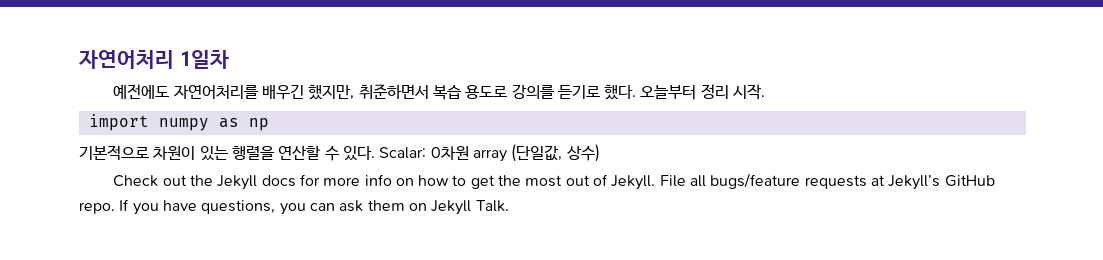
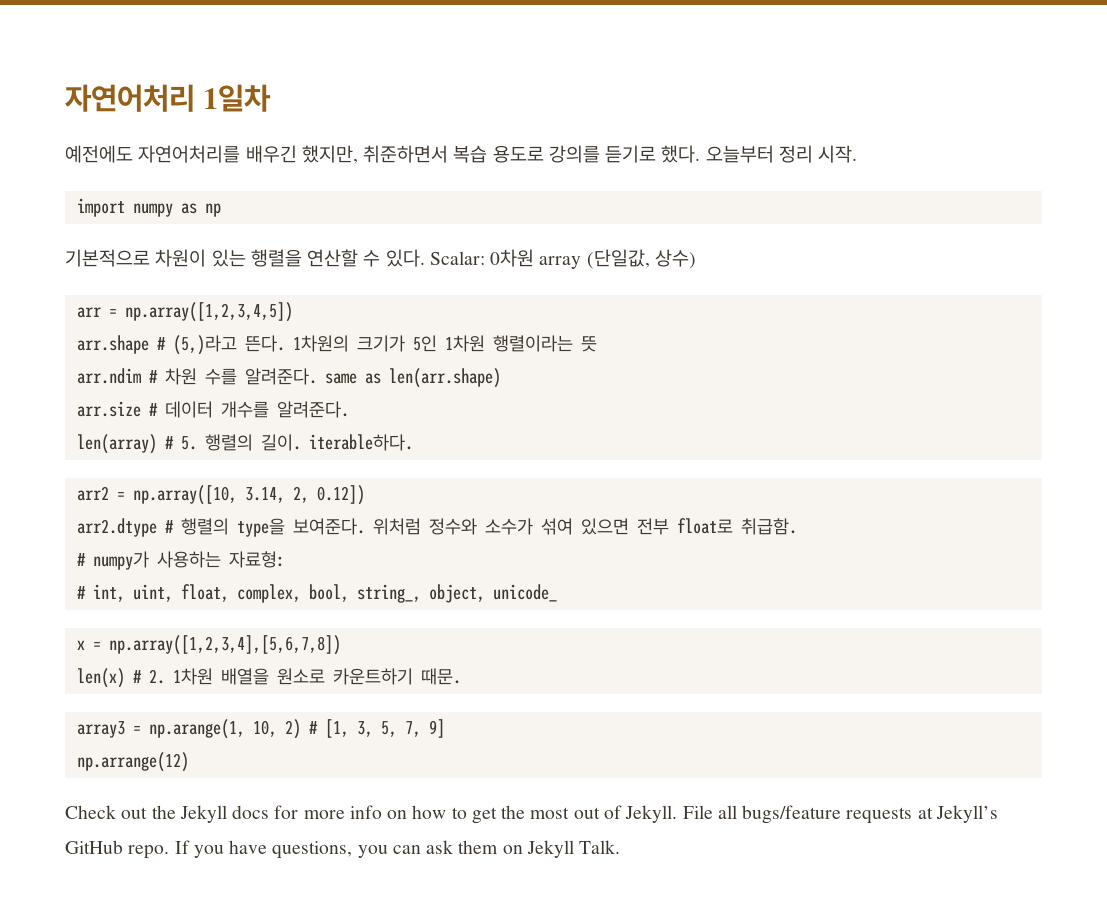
(600, 153) none -> [76,302,293,322] [76,335,597,355] [76,368,501,388] [76,401,349,418] [76,434,413,454] [76,485,365,505] [76,518,797,537] [76,551,285,570] [76,584,557,603] [76,635,341,655] [76,668,461,688] [76,719,445,739] [76,752,189,772] // arr = np.array([1,2,3,4,5]) // arr.shape # (5,)라고 뜬다. 1차원의 크기가 5인 1차원 행렬이라는 뜻 // arr.ndim # 차원 수를 알려준다. same as len(arr.shape) // arr.size # 데이터 개수를 알려준다. // len(array) # 5. 행렬의 길이. iterable하다. // arr2 = np.array([10, 3.14, 2, 0.12]) // arr2.dtype # 행렬의 type을 보여준다. 위처럼 정수와 소수가 섞여 있으면 전부 float로 취급함. // # numpy가 사용하는 자료형: // # int, uint, float, complex, bool, string_, object, unicode_ // x = np.array([1,2,3,4],[5,6,7,8]) // len(x) # 2. 1차원 배열을 원소로 카운트하기 때문. // array3 = np.arange(1, 10, 2) # [1, 3, 5, 7, 9] // np.arrange(12)

